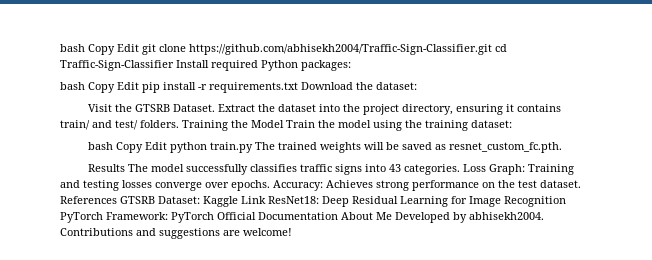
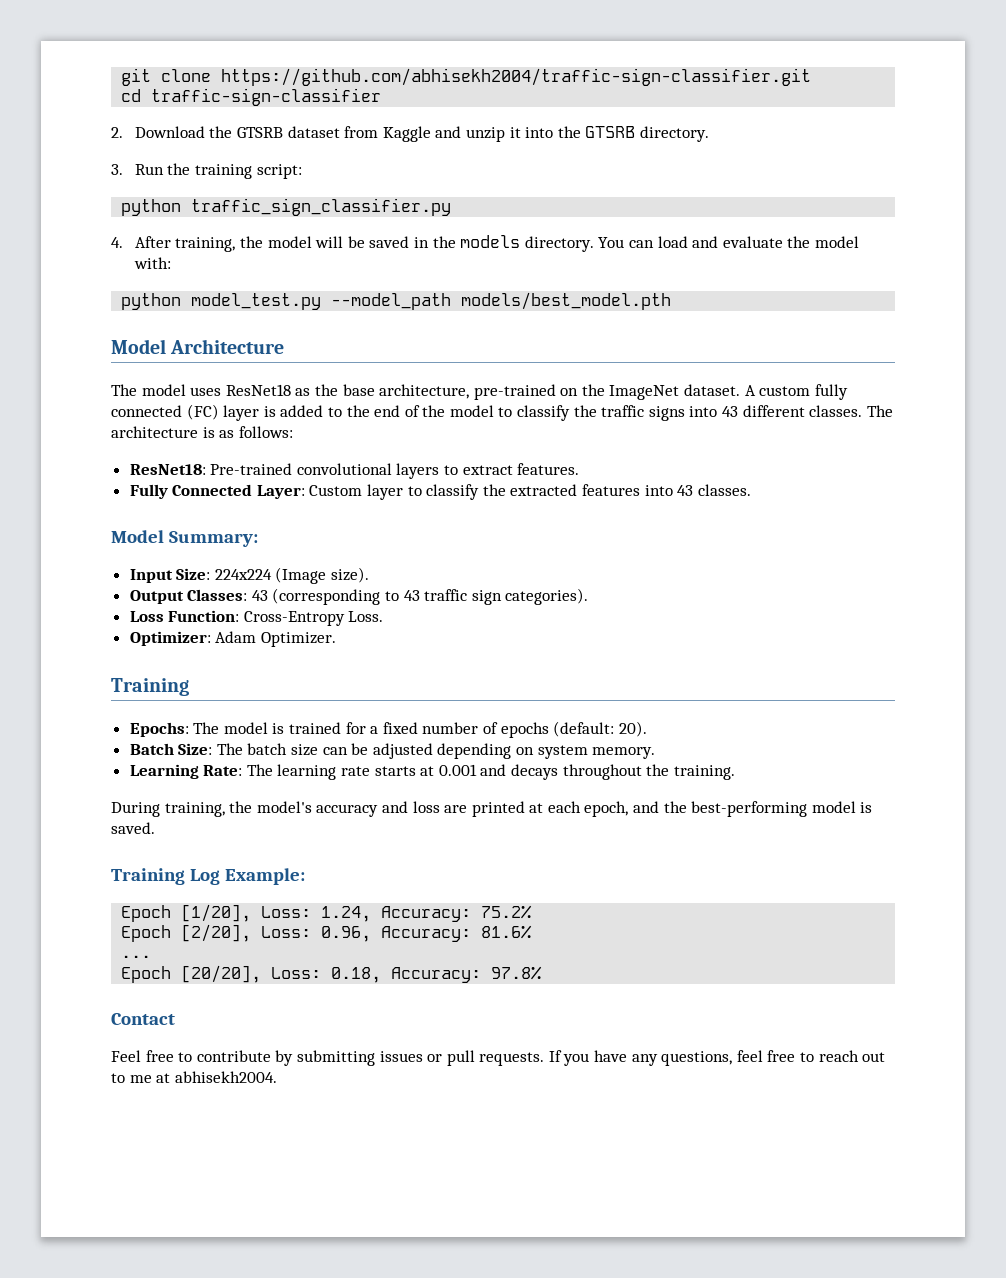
[60,44,507,55] [60,60,351,71] [60,82,417,93] [88,104,562,115] [60,120,512,131] [88,142,563,153] [88,164,575,175] [60,180,581,191] [60,196,566,207] [60,212,544,223] [60,228,292,239] bash Copy Edit git clone https://github.com/abhisekh2004/Traffic-Sign-Classifier.git cd Traffic-Sign-Classifier Install required Python packages: // bash Copy Edit pip install -r requirements.txt Download the dataset: // Visit the GTSRB Dataset. Extract the dataset into the project directory, ensuring it contains train/ and test/ folders. Training the Model Train the model using the training dataset: // bash Copy Edit python train.py The trained weights will be saved as resnet_custom_fc.pth. // Results The model successfully classifies traffic signs into 43 categories. Loss Graph: Training and testing losses converge over epochs. Accuracy: Achieves strong performance on the test dataset. References GTSRB Dataset: Kaggle Link ResNet18: Deep Residual Learning for Image Recognition PyTorch Framework: PyTorch Official Documentation About Me Developed by abhisekh2004. Contributions and suggestions are welcome! -> [121,68,812,86] [121,88,382,106] [111,126,709,142] [111,163,302,179] [121,198,452,216] [111,235,859,252] [133,257,171,269] [121,292,672,310] [111,339,285,354] [111,384,848,400] [111,404,893,421] [111,426,293,438] [129,463,580,479] [129,484,751,500] [111,530,258,547] [129,567,370,584] [129,588,589,605] [129,610,384,626] [129,631,336,647] [111,678,189,696] [129,721,647,738] [129,743,656,759] [129,764,735,780] [111,801,873,817] [111,822,155,834] [111,868,305,885] [121,904,533,922] [121,924,533,942] [121,955,152,958] [121,965,543,983] [111,1013,175,1025] [111,1050,886,1066] [111,1071,277,1083] git clone https://github.com/abhisekh2004/traffic-sign-classifier.git // cd traffic-sign-classifier // 2. Download the GTSRB dataset from Kaggle and unzip it into the GTSRB directory. // 3. Run the training script: // python traffic_sign_classifier.py // 4. After training, the model will be saved in the models directory. You can load and evaluate the model with: // python model_test.py --model_path models/best_model.pth // Model Architecture // The model uses ResNet18 as the base architecture, pre-trained on the ImageNet dataset. A custom fully connected (FC) layer is added to the end of the model to classify the traffic signs into 43 different classes. The architecture is as follows: // ResNet18: Pre-trained convolutional layers to extract features. // Fully Connected Layer: Custom layer to classify the extracted features into 43 classes. // Model Summary: // Input Size: 224x224 (Image size). // Output Classes: 43 (corresponding to 43 traffic sign categories). // Loss Function: Cross-Entropy Loss. // Optimizer: Adam Optimizer. // Training // Epochs: The model is trained for a fixed number of epochs (default: 20). // Batch Size: The batch size can be adjusted depending on system memory. // Learning Rate: The learning rate starts at 0.001 and decays throughout the training. // During training, the model's accuracy and loss are printed at each epoch, and the best-performing model is saved. // Training Log Example: // Epoch [1/20], Loss: 1.24, Accuracy: 75.2% // Epoch [2/20], Loss: 0.96, Accuracy: 81.6% // ... // Epoch [20/20], Loss: 0.18, Accuracy: 97.8% // Contact // Feel free to contribute by submitting issues or pull requests. If you have any questions, feel free to reach out to me at abhisekh2004.

